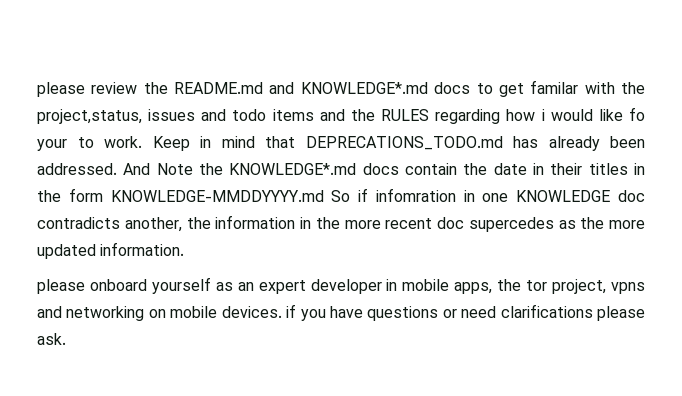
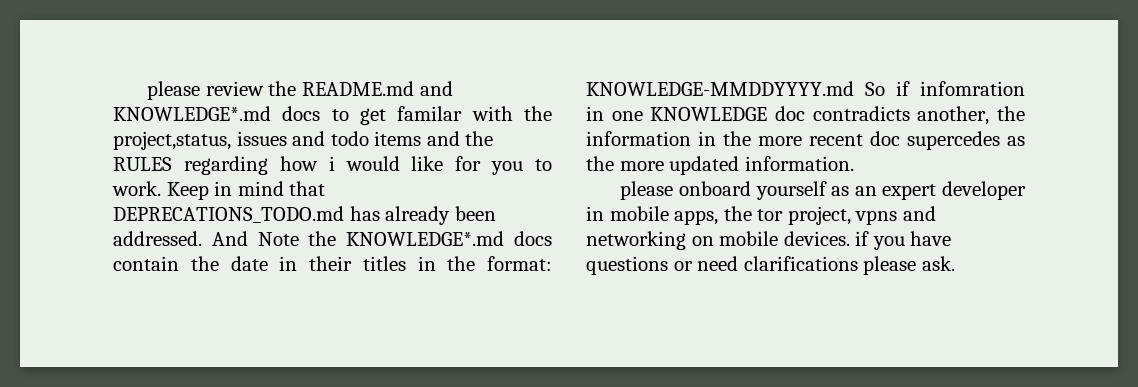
[629,107,645,121] [37,139,67,151] fo your -> [455,156,524,175] for you
[68,188,103,202] form -> [487,256,552,271] format:

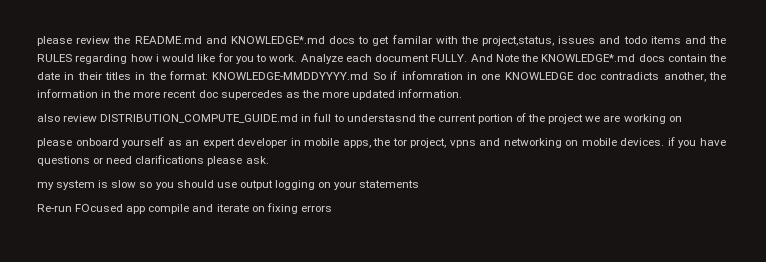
[166,181,326,200] [113,206,496,225] [113,231,202,246] Keep in mind that DEPRECATIONS_TODO.md has already been addressed. -> [300,54,468,64] Analyze each document FULLY.
(854, 163) none -> [37,113,682,124] // also review DISTRIBUTION_COMPUTE_GUIDE.md in full to understasnd the current portion of the project we are working on
(955, 263) none -> [37,180,420,190] [37,203,332,214] // my system is slow so you should use output logging on your statements // Re-run FOcused app compile and iterate on fixing errors

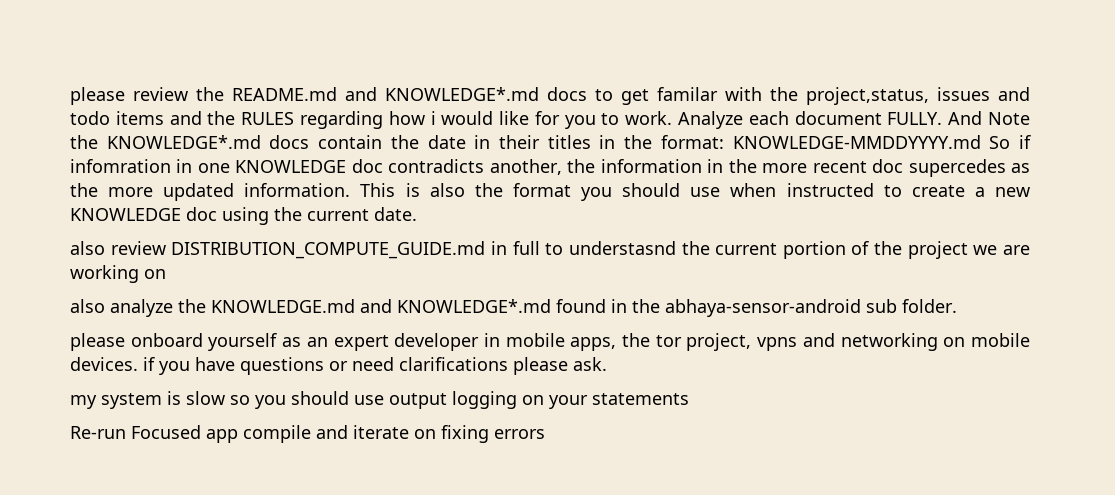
(463, 93) none -> [360,183,1030,201] [70,207,417,225] This is also the format you should use when instructed to create a new KNOWLEDGE doc using the current date.
(682, 119) none -> [70,299,957,317] // also analyze the KNOWLEDGE.md and KNOWLEDGE*.md found in the abhaya-sensor-android sub folder.
[75,204,124,212] FOcused -> [131,425,201,439] Focused

